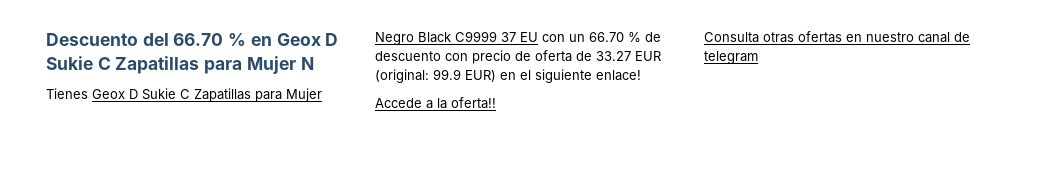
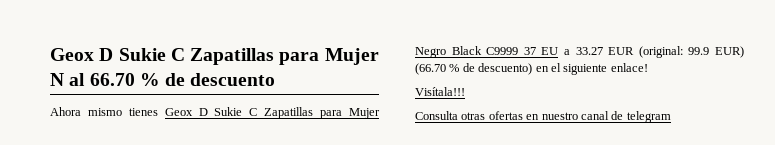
[46,33,272,46] Descuento del 66.70 % en -> (50, 54) none
[46,88,88,99] // Tienes -> [69,73,276,86] [50,107,158,116] al 66.70 % de descuento // Ahora mismo tienes
[542,32,661,42] [375,50,592,64] con un 66.70 % de descuento con precio de oferta de -> [564,49,570,55] a
(496, 76) none -> [415,63,533,75] (66.70 % de descuento)
[375,97,496,109] Accede a la oferta!! -> [415,87,465,96] Visítala!!!

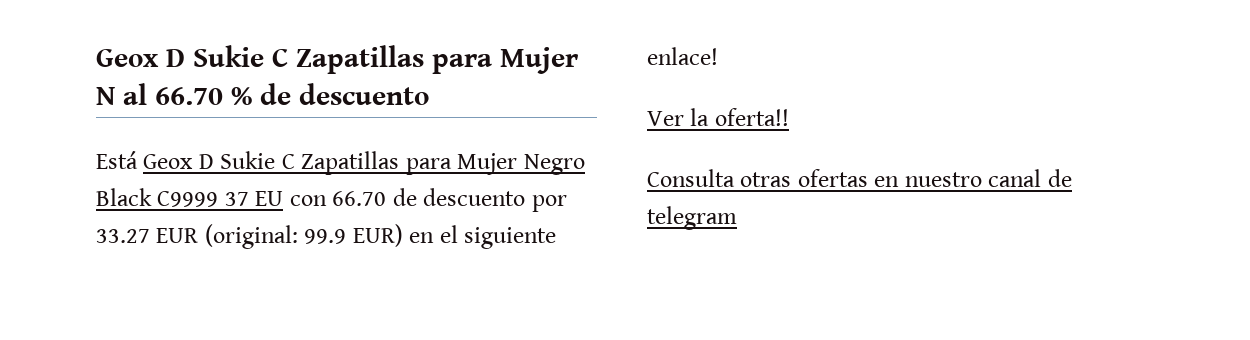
[50,107,158,116] Ahora mismo tienes -> [96,151,138,169] Está
[564,49,570,55] a -> [289,188,567,212] con 66.70 de descuento por
[415,63,533,75] (66.70 % de descuento) -> (403, 235) none
[415,87,465,96] Visítala!!! -> [647,108,789,126] Ver la oferta!!

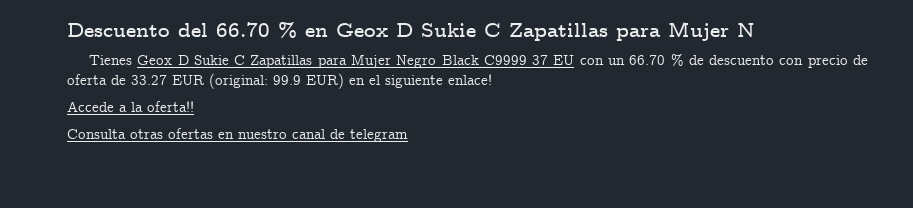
(96, 58) none -> [67,22,328,38] Descuento del 66.70 % en
[123,83,429,105] [96,151,138,169] al 66.70 % de descuento // Está -> [88,55,132,65] // Tienes
[332,188,567,212] 66.70 de descuento por -> [607,53,869,68] [67,74,126,85] un 66.70 % de descuento con precio de oferta de
[647,111,684,126] Ver -> [67,101,127,112] Accede a

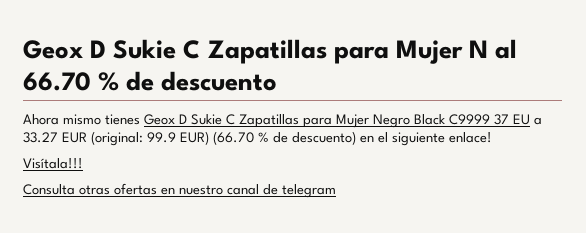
[67,22,328,38] Descuento del 66.70 % en -> (23, 49) none
[88,55,132,65] // Tienes -> [495,39,518,59] [23,71,278,91] [23,114,140,125] al 66.70 % de descuento // Ahora mismo tienes
[579,53,869,68] [67,74,126,85] con un 66.70 % de descuento con precio de oferta de -> [534,117,542,125] a
(344, 81) none -> [213,131,356,145] (66.70 % de descuento)
[67,101,194,112] Accede a la oferta!! -> [23,158,83,169] Visítala!!!

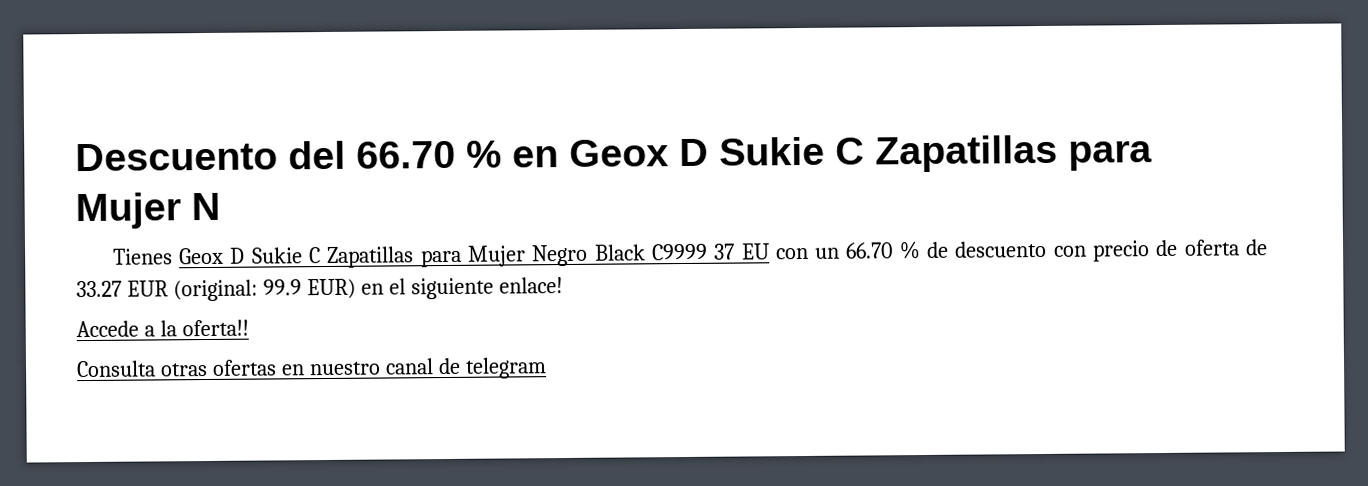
(23, 49) none -> [75,140,559,172] Descuento del 66.70 % en
[495,39,518,59] [23,71,278,91] [23,114,140,125] al 66.70 % de descuento // Ahora mismo tienes -> [112,248,173,265] // Tienes
[534,117,542,125] a -> [775,239,1269,262] con un 66.70 % de descuento con precio de oferta de
[213,131,356,145] (66.70 % de descuento) -> (356, 289) none
[23,158,83,169] Visítala!!! -> [76,319,249,338] Accede a la oferta!!

